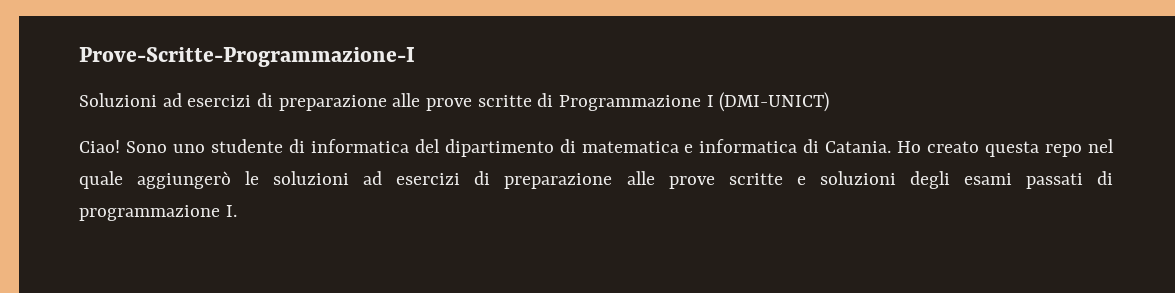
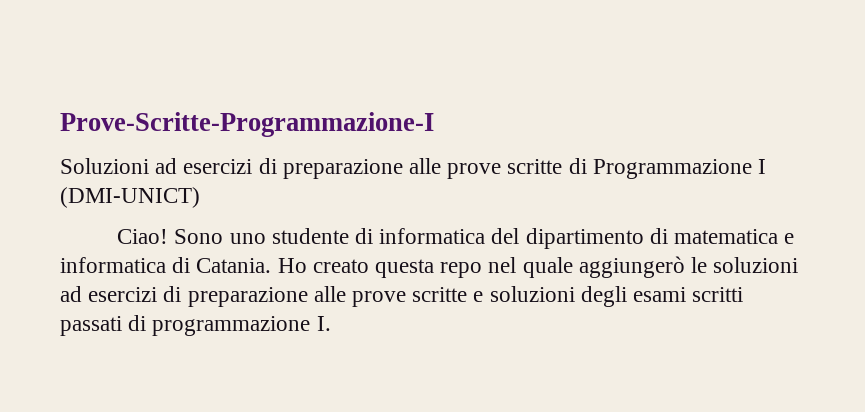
(1012, 179) none -> [692,287,744,302] scritti

